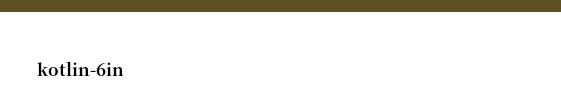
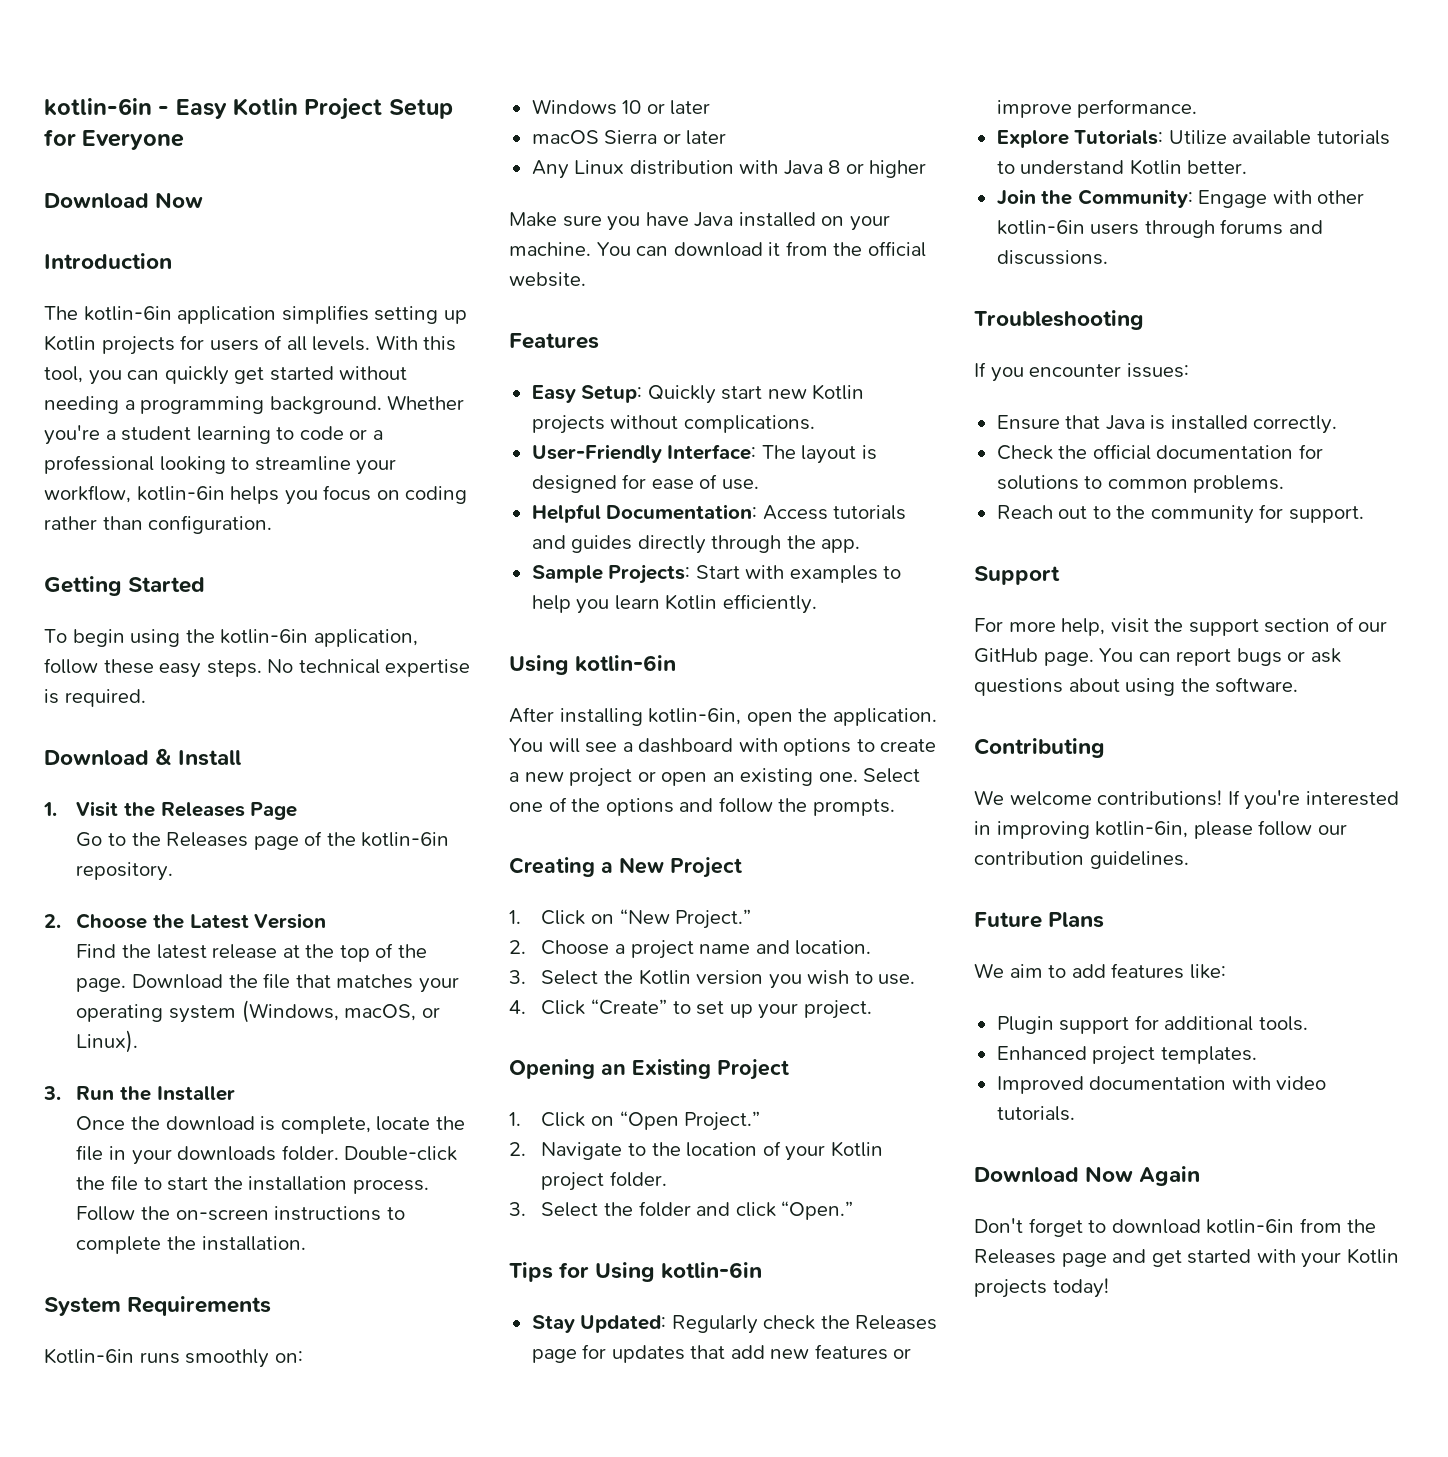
[37,61,124,76] kotlin-6in -> [44,98,453,120] [44,129,185,150] [44,192,204,208] [44,253,172,269] [44,305,467,324] [44,335,457,355] [44,366,408,385] [44,395,465,414] [44,425,383,445] [44,455,397,475] [44,485,468,505] [44,515,273,534] [44,576,206,596] [44,629,418,647] [44,658,471,678] [44,689,146,707] [44,748,242,766] [43,801,298,820] [76,831,450,850] [76,862,174,881] [44,913,327,929] [76,943,427,962] [76,973,459,993] [76,1000,440,1023] [76,1030,139,1053] [43,1086,235,1101] [76,1116,465,1134] [76,1145,458,1165] [76,1175,429,1194] [76,1206,405,1221] [76,1236,306,1254] [44,1296,272,1316] [44,1348,303,1368] [531,99,711,115] [531,130,727,145] [531,160,927,179] [509,212,890,231] [509,241,926,257] [509,272,586,287] [509,333,599,349] [531,384,865,404] [531,415,815,434] [531,444,877,464] [531,474,759,493] [531,504,907,523] [531,535,861,554] [531,564,902,584] [531,594,817,614] [509,655,677,675] [509,707,937,726] [509,738,937,756] [509,768,921,787] [509,797,895,816] [509,857,742,878] [509,909,752,929] [509,940,872,959] [509,969,916,989] [509,999,872,1019] [509,1059,789,1080] [509,1111,761,1131] [509,1141,883,1161] [541,1171,667,1191] [509,1201,854,1220] [509,1262,763,1282] [531,1315,938,1334] [531,1344,912,1363] [996,99,1198,118] [996,129,1390,148] [996,159,1248,175] [996,189,1365,208] [996,219,1323,238] [996,250,1108,265] [974,310,1144,330] [974,362,1189,382] [996,415,1338,434] [996,444,1323,460] [996,475,1285,493] [996,504,1364,524] [974,566,1060,585] [974,617,1388,636] [974,648,1341,666] [974,677,1299,696] [974,738,1105,758] [974,790,1399,810] [974,820,1347,839] [974,851,1189,869] [974,912,1105,928] [974,963,1226,979] [996,1015,1308,1034] [996,1046,1257,1065] [996,1076,1327,1094] [996,1106,1075,1121] [974,1166,1201,1186] [974,1218,1377,1237] [974,1248,1399,1268] [974,1278,1109,1298] kotlin-6in - Easy Kotlin Project Setup for Everyone // Download Now // Introduction // The kotlin-6in application simplifies setting up Kotlin projects for users of all levels. With this tool, you can quickly get started without needing a programming background. Whether you're a student learning to code or a professional looking to streamline your workflow, kotlin-6in helps you focus on coding rather than configuration. // Getting Started // To begin using the kotlin-6in application, follow these easy steps. No technical expertise is required. // Download & Install // 1. Visit the Releases Page // Go to the Releases page of the kotlin-6in repository. // 2. Choose the Latest Version // Find the latest release at the top of the page. Download the file that matches your operating system (Windows, macOS, or Linux). // 3. Run the Installer // Once the download is complete, locate the file in your downloads folder. Double-click the file to start the installation process. Follow the on-screen instructions to complete the installation. // System Requirements // Kotlin-6in runs smoothly on: // Windows 10 or later // macOS Sierra or later // Any Linux distribution with Java 8 or higher // Make sure you have Java installed on your machine. You can download it from the official website. // Features // Easy Setup: Quickly start new Kotlin projects without complications. // User-Friendly Interface: The layout is designed for ease of use. // Helpful Documentation: Access tutorials and guides directly through the app. // Sample Projects: Start with examples to help you learn Kotlin efficiently. // Using kotlin-6in // After installing kotlin-6in, open the application. You will see a dashboard with options to create a new project or open an existing one. Select one of the options and follow the prompts. // Creating a New Project // 1. Click on “New Project.” // 2. Choose a project name and location. // 3. Select the Kotlin version you wish to use. // 4. Click “Create” to set up your project. // Opening an Existing Project // 1. Click on “Open Project.” // 2. Navigate to the location of your Kotlin project folder. // 3. Select the folder and click “Open.” // Tips for Using kotlin-6in // Stay Updated: Regularly check the Releases page for updates that add new features or improve performance. // Explore Tutorials: Utilize available tutorials to understand Kotlin better. // Join the Community: Engage with other kotlin-6in users through forums and discussions. // Troubleshooting // If you encounter issues: // Ensure that Java is installed correctly. // Check the official documentation for solutions to common problems. // Reach out to the community for support. // Support // For more help, visit the support section of our GitHub page. You can report bugs or ask questions about using the software. // Contributing // We welcome contributions! If you're interested in improving kotlin-6in, please follow our contribution guidelines. // Future Plans // We aim to add features like: // Plugin support for additional tools. // Enhanced project templates. // Improved documentation with video tutorials. // Download Now Again // Don't forget to download kotlin-6in from the Releases page and get started with your Kotlin projects today!

